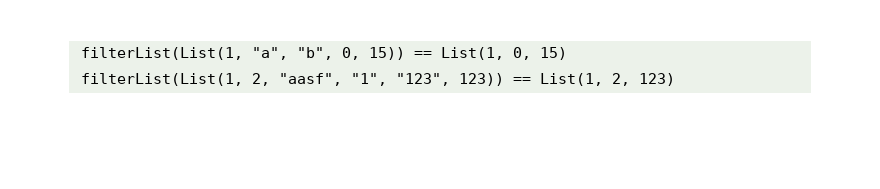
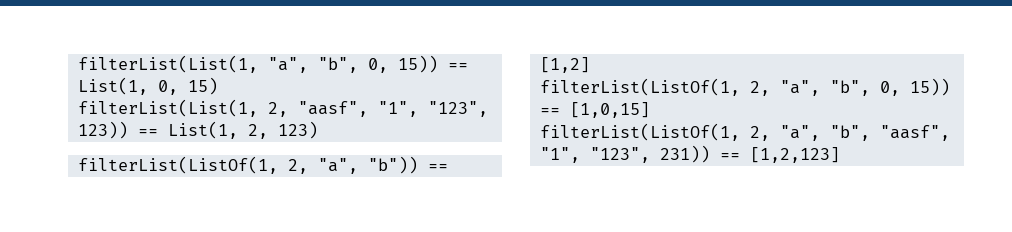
(675, 79) none -> [77,156,448,174] [539,57,590,73] [539,78,950,96] [539,102,650,118] [539,123,950,141] [539,145,840,163] // filterList(ListOf(1, 2, "a", "b")) == [1,2] // filterList(ListOf(1, 2, "a", "b", 0, 15)) == [1,0,15] // filterList(ListOf(1, 2, "a", "b", "aasf", "1", "123", 231)) == [1,2,123]

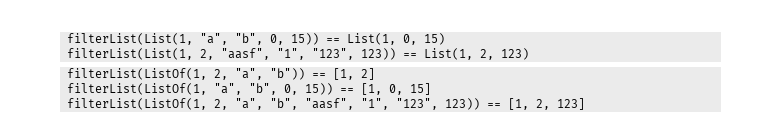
[539,57,590,73] [539,78,950,96] [539,102,650,118] [1,2] // filterList(ListOf(1, 2, "a", "b", 0, 15)) == [1,0,15] -> [332,68,375,80] [66,83,431,95] [1, 2] // filterList(ListOf(1, "a", "b", 0, 15)) == [1, 0, 15]
[659,145,840,163] 231)) == [1,2,123] -> [444,98,585,110] 123)) == [1, 2, 123]

